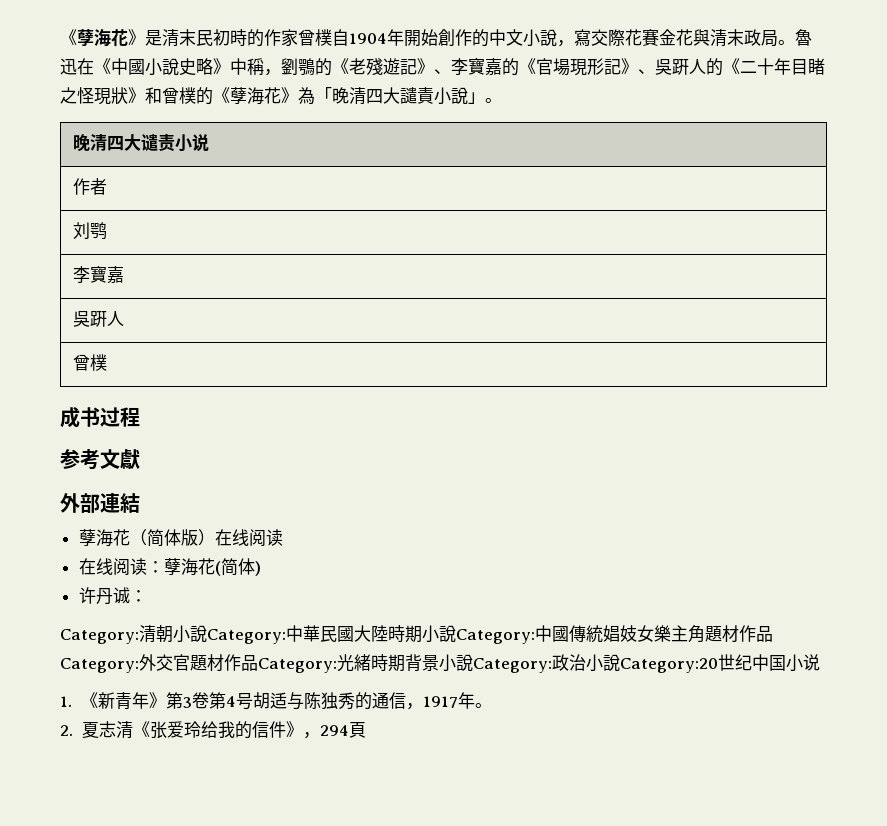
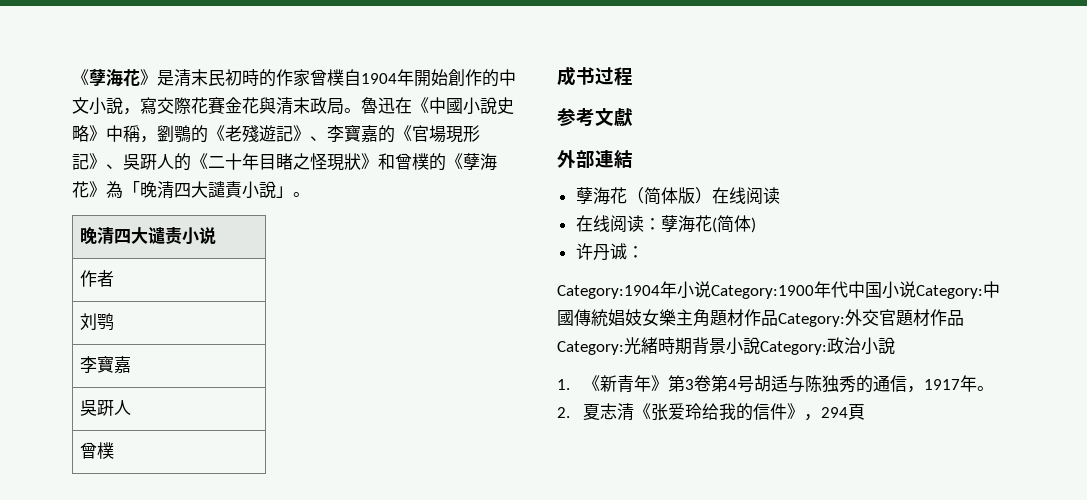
[60,625,456,644] Category:清朝小說Category:中華民國大陸時期小說 -> [557,281,916,299] Category:1904年小说Category:1900年代中国小说
[620,654,820,673] Category:20世纪中国小说 -> (895, 345) none

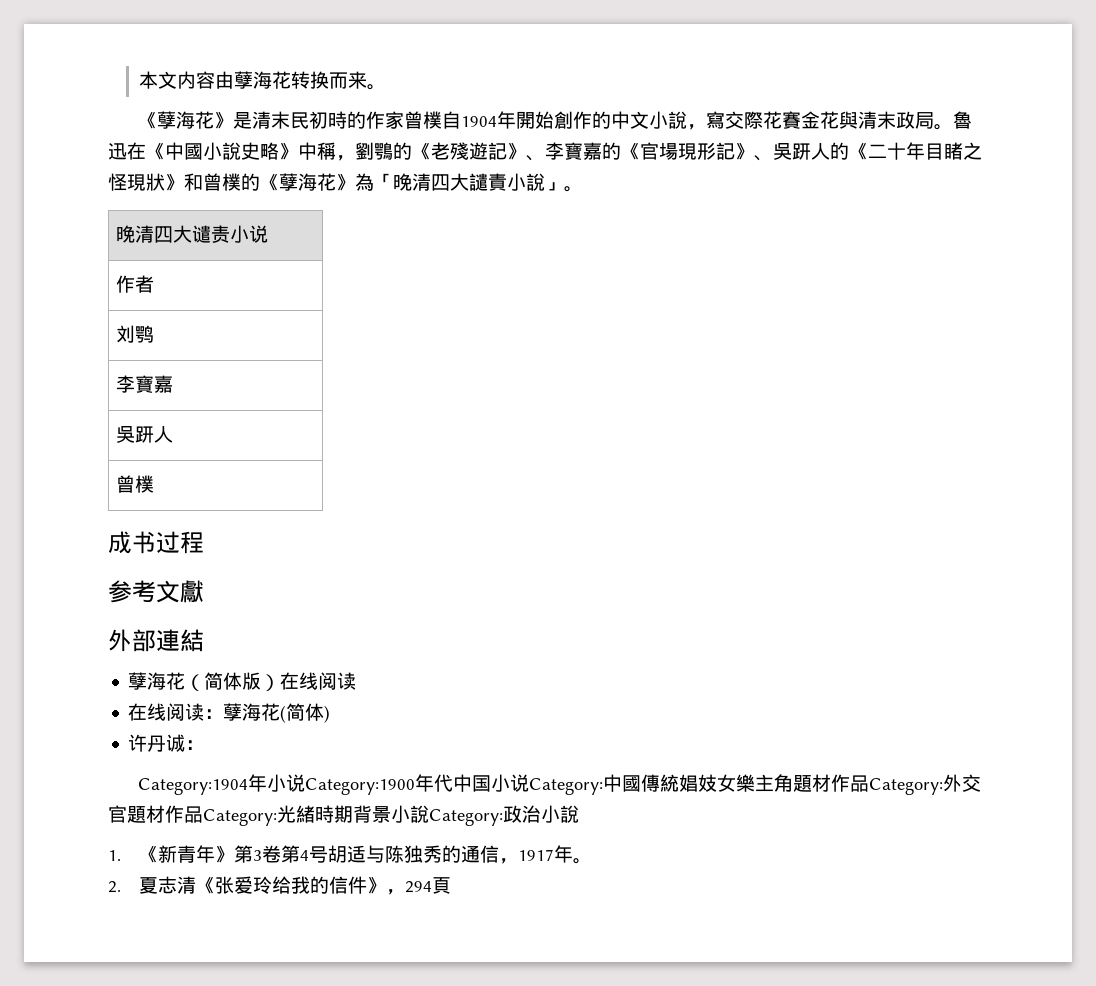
(72, 77) none -> [139,71,387,90] 本文内容由孽海花转换而来。 //

